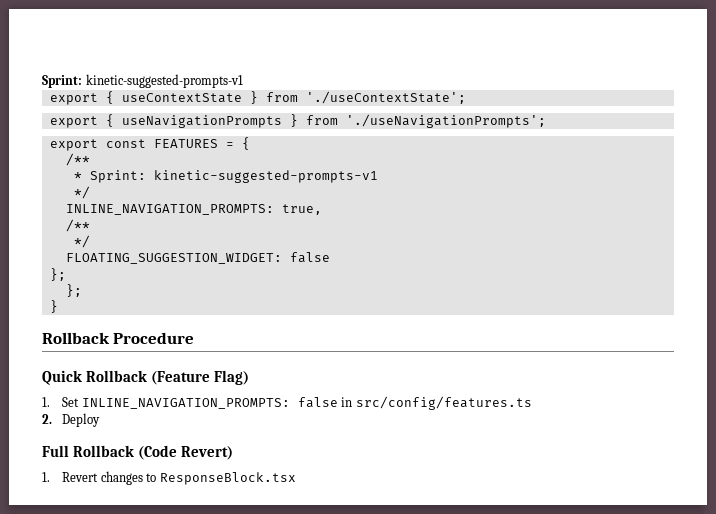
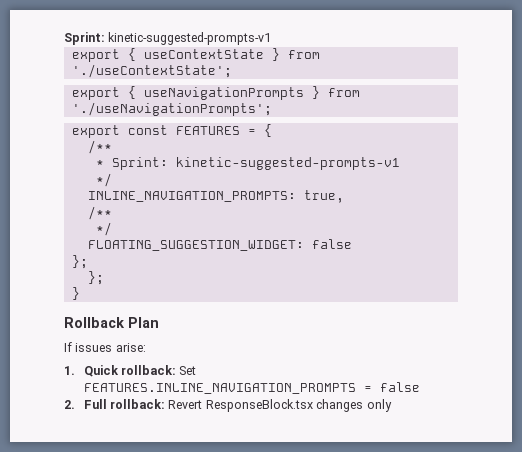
[113,332,195,344] [42,370,249,385] [42,396,532,410] Procedure // Quick Rollback (Feature Flag) // 1. Set INLINE_NAVIGATION_PROMPTS: false in src/config/features.ts -> [128,317,159,328] [64,342,146,352] [64,365,197,377] [83,382,420,394] Plan // If issues arise: // 1. Quick rollback: Set FEATURES.INLINE_NAVIGATION_PROMPTS = false
[62,413,101,427] [42,445,233,460] [42,471,296,485] Deploy // Full Rollback (Code Revert) // 1. Revert changes to ResponseBlock.tsx -> [83,399,392,412] Full rollback: Revert ResponseBlock.tsx changes only

